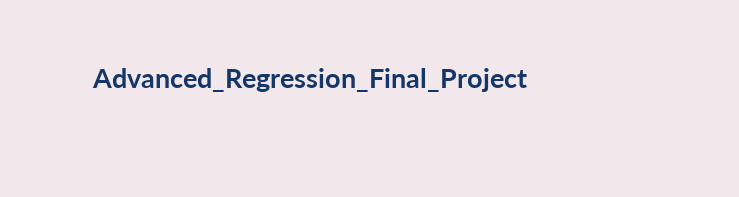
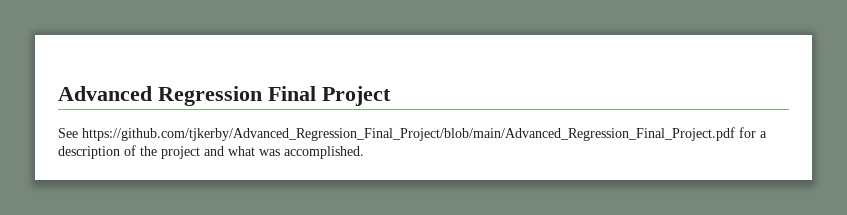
[92,68,527,92] Advanced_Regression_Final_Project -> [58,86,391,106] [58,127,767,141] [58,145,364,159] Advanced Regression Final Project // See https://github.com/tjkerby/Advanced_Regression_Final_Project/blob/main/Advanced_Regression_Final_Project.pdf for a description of the project and what was accomplished.

